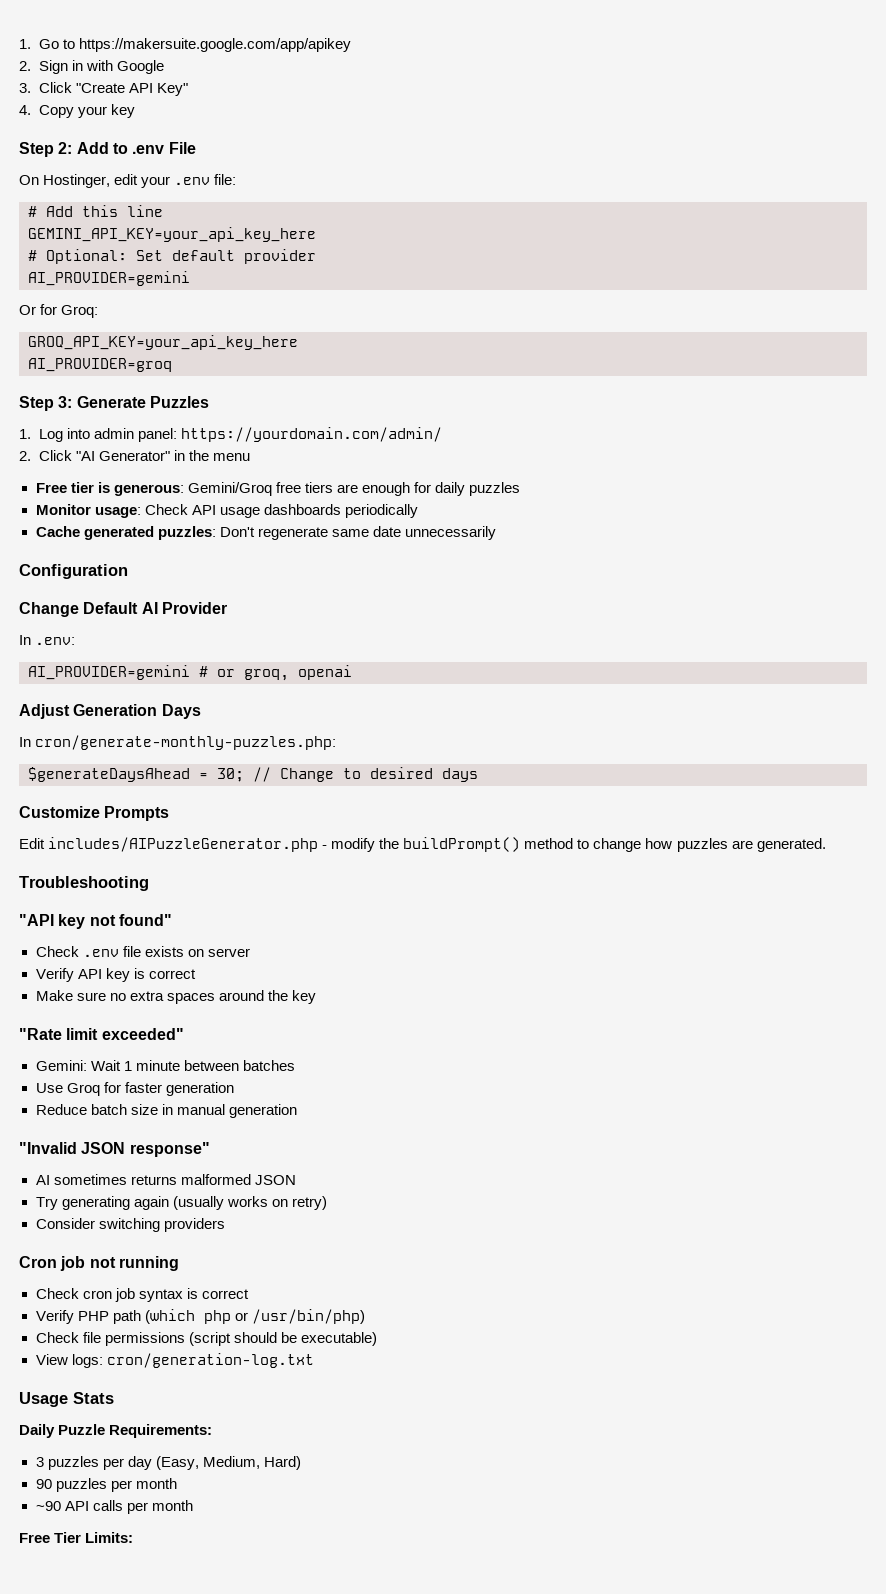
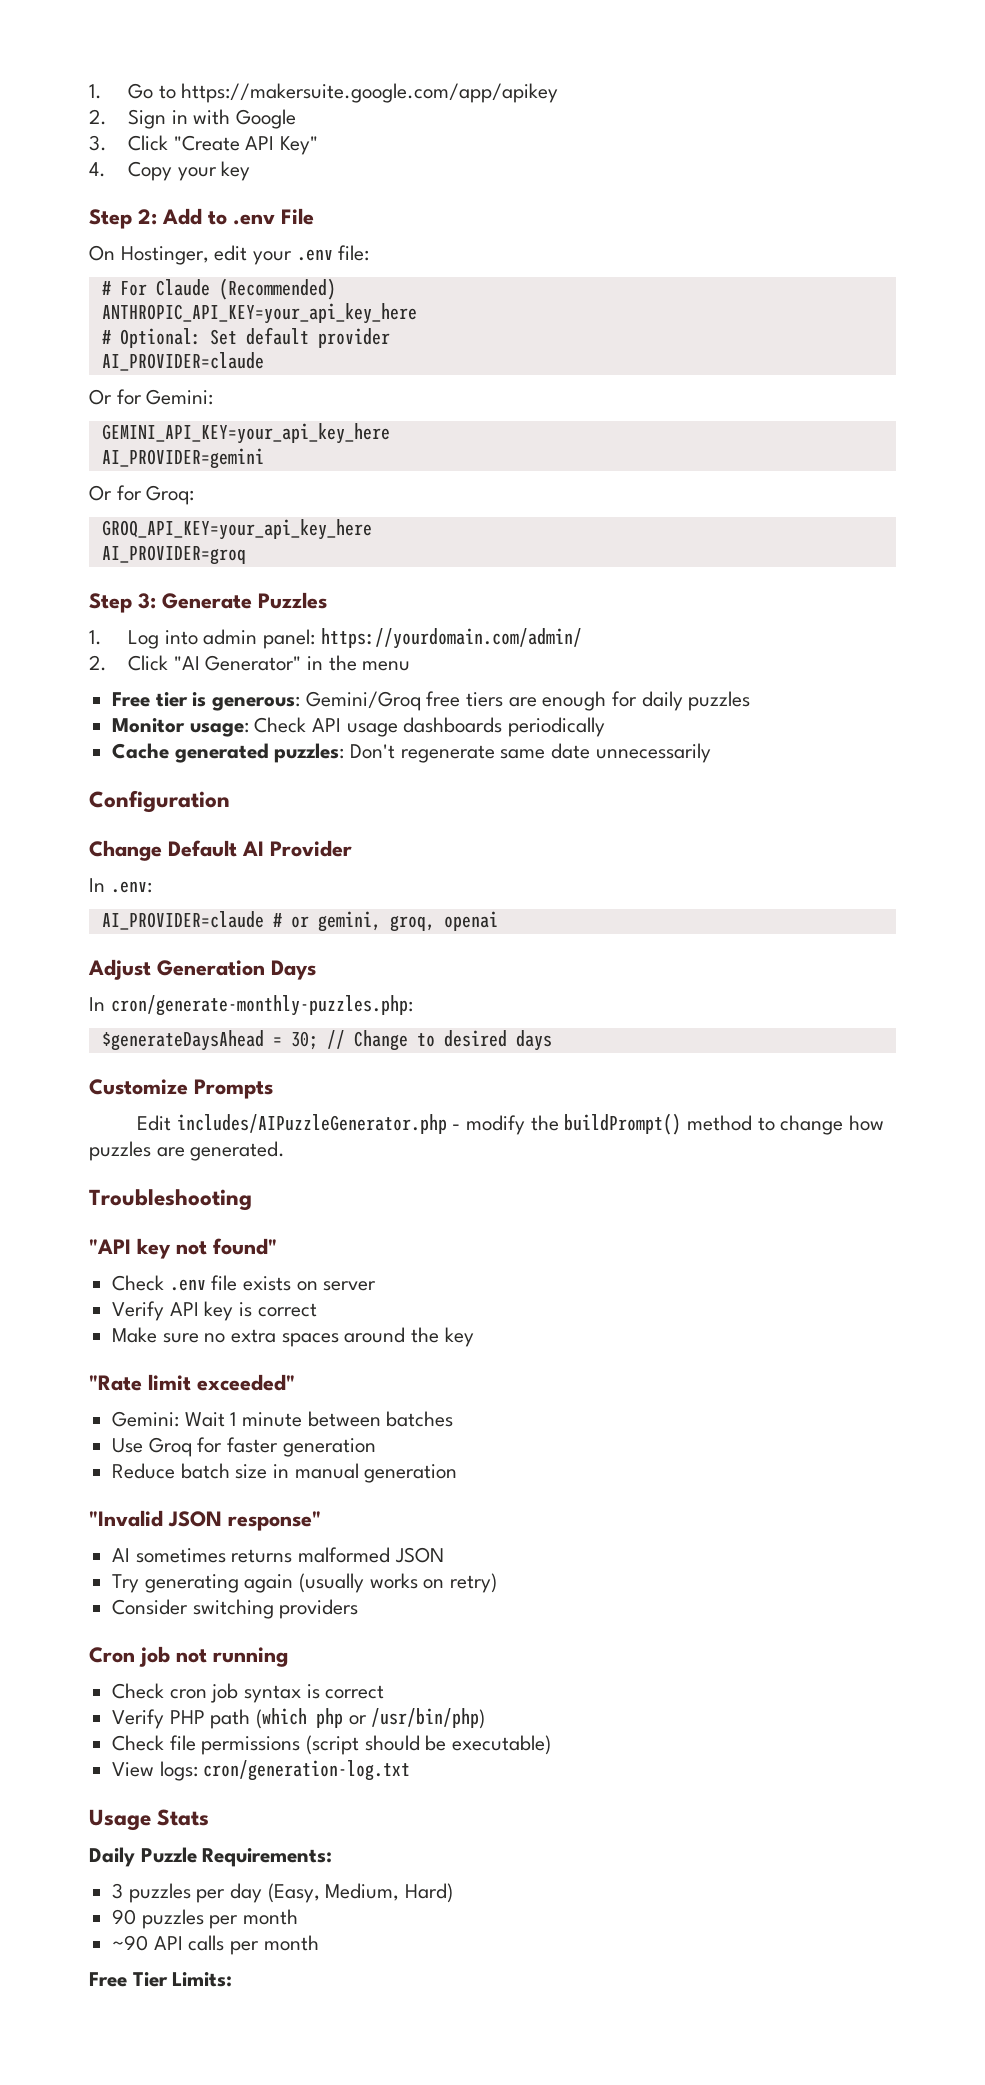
[46,205,163,217] [28,227,316,242] Add this line // GEMINI_API_KEY=your_api_key_here -> [119,278,336,300] [101,303,417,324] For Claude (Recommended) // ANTHROPIC_API_KEY=your_api_key_here
(316, 256) none -> [101,352,264,371] [89,389,214,405] [101,423,390,444] // AI_PROVIDER=claude // Or for Gemini: // GEMINI_API_KEY=your_api_key_here
[28,665,190,680] AI_PROVIDER=gemini -> [101,911,264,930] AI_PROVIDER=claude
(235, 673) none -> [317,911,381,932] gemini,

